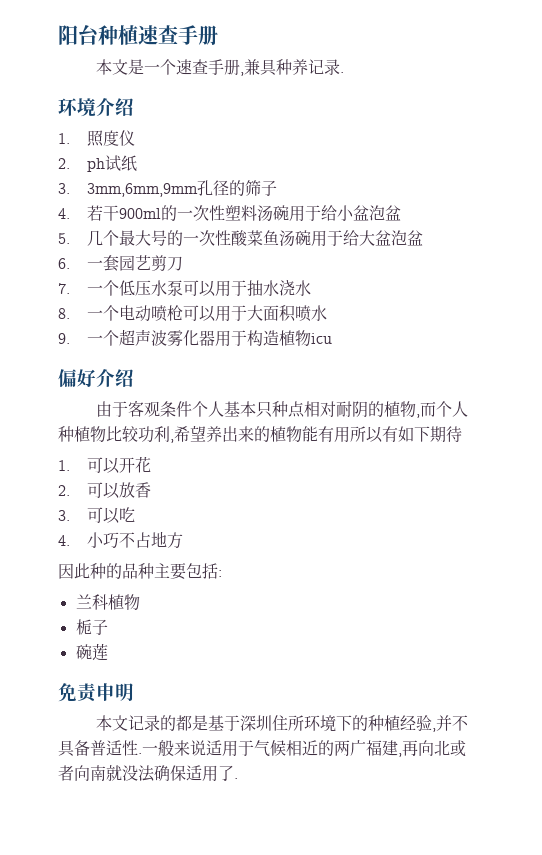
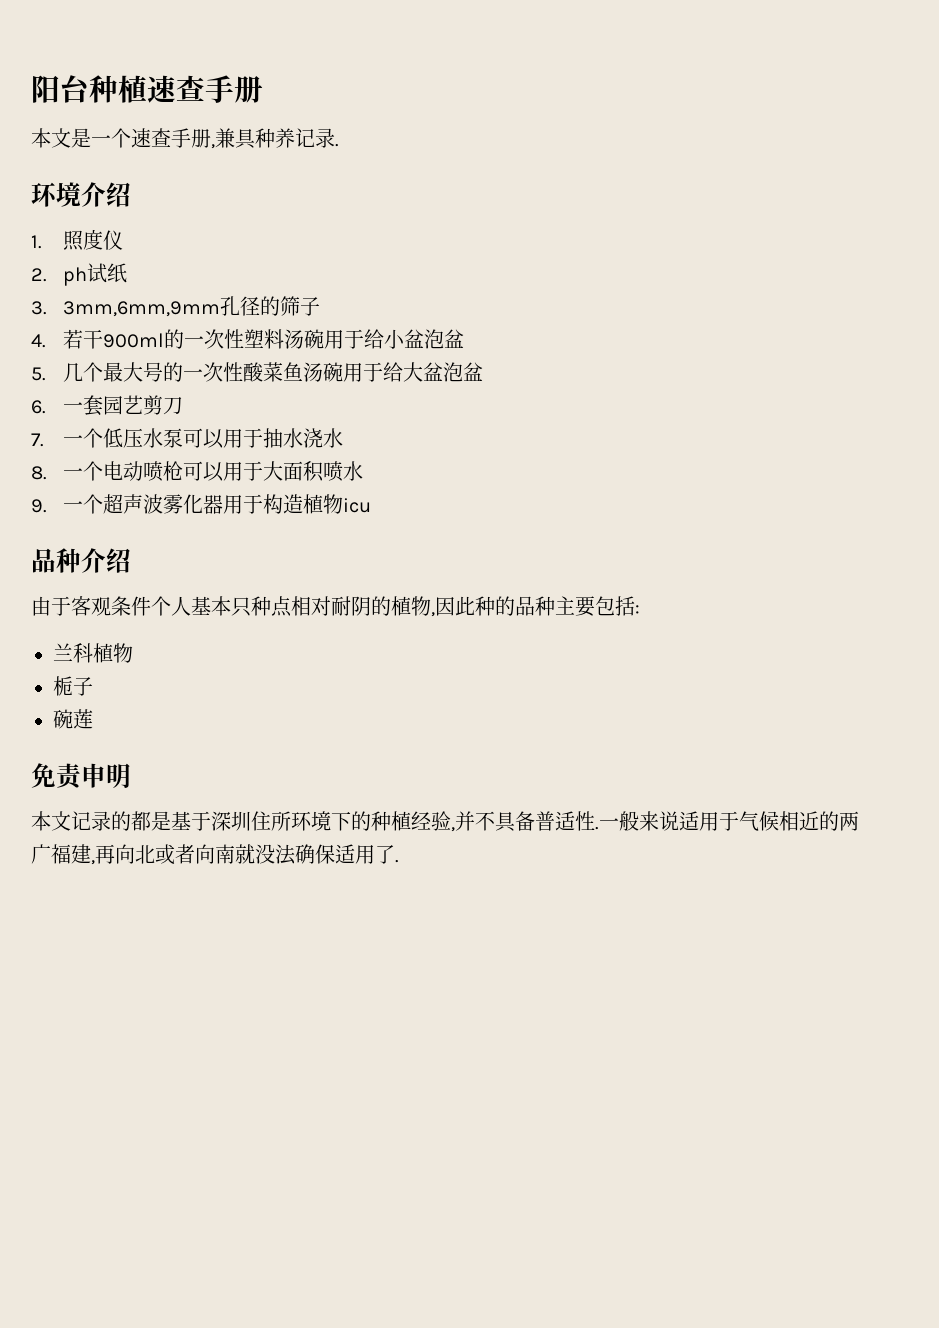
[58,369,96,387] 偏好 -> [31,548,81,573] 品种
[420,401,469,417] [58,425,462,443] [58,456,152,474] [58,482,152,499] [58,507,136,524] [58,531,184,549] 而个人种植物比较功利,希望养出来的植物能有用所以有如下期待 // 1.可以开花 // 2.可以放香 // 3.可以吃 // 4.小巧不占地方 // -> (435, 614) none

